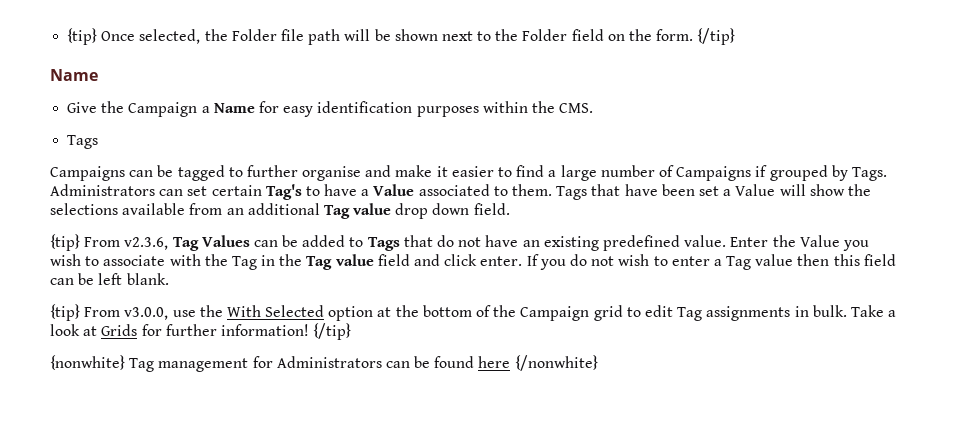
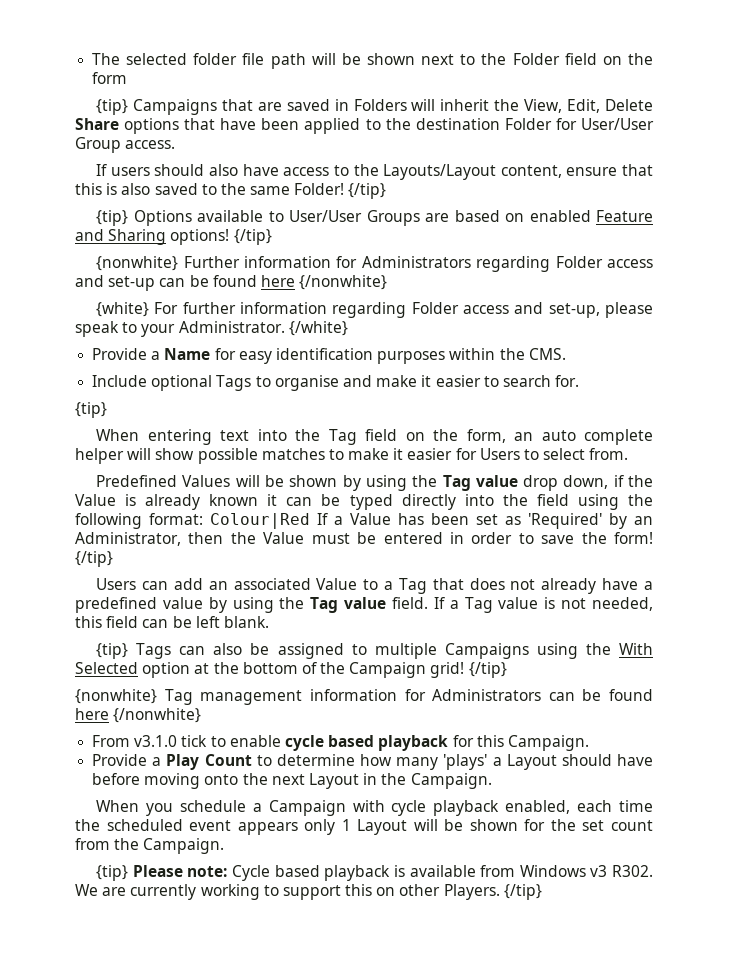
[67,28,277,45] {tip} Once selected, the Folder -> [92,53,238,65] The selected folder
[656,28,736,45] [50,69,98,81] [67,101,198,117] form. {/tip} // Name // Give the Campaign -> [92,72,128,84] [96,99,653,115] [75,118,654,134] [75,137,176,153] [96,164,653,180] [75,183,387,199] [96,210,653,226] [75,229,272,245] [96,256,653,272] [75,275,388,291] [96,302,653,318] [75,321,348,337] [92,348,148,360] form // {tip} Campaigns that are saved in Folders will inherit the View, Edit, Delete Share options that have been applied to the destination Folder for User/User Group access. // If users should also have access to the Layouts/Layout content, ensure that this is also saved to the same Folder! {/tip} // {tip} Options available to User/User Groups are based on enabled Feature and Sharing options! {/tip} // {nonwhite} Further information for Administrators regarding Folder access and set-up can be found here {/nonwhite} // {white} For further information regarding Folder access and set-up, please speak to your Administrator. {/white} // Provide
[67,135,99,149] [50,165,298,181] Tags // Campaigns can be tagged to further -> [92,375,271,391] Include optional Tags to
[516,165,887,181] [50,184,871,200] [50,203,510,219] [50,234,869,251] [50,254,830,270] find a large number of Campaigns if grouped by Tags. Administrators can set certain Tag's to have a Value associated to them. Tags that have been set a Value will show the selections available from an additional Tag value drop down field. // {tip} From v2.3.6, Tag Values can be added to Tags that do not have an existing predefined value. Enter the Value you wish to associate with the Tag in the Tag value field and click enter. If you do not wish to enter a Tag value then -> [502,375,580,387] [75,402,107,418] [96,429,653,445] [75,448,629,464] [96,475,653,491] [75,494,654,510] [75,513,653,529] [75,532,654,546] [75,551,113,567] [96,578,653,594] [75,597,653,613] search for. // {tip} // When entering text into the Tag field on the form, an auto complete helper will show possible matches to make it easier for Users to select from. // Predefined Values will be shown by using the Tag value drop down, if the Value is already known it can be typed directly into the field using the following format: Colour|Red If a Value has been set as 'Required' by an Administrator, then the Value must be entered in order to save the form! {/tip} // Users can add an associated Value to a Tag that does not already have a predefined value by using the Tag value field. If a Tag value is not needed,
[84,307,196,320] From v3.0.0, use -> [136,643,578,659] Tags can also be assigned to multiple Campaigns using
[593,305,897,321] [50,324,309,336] grid to edit Tag assignments in bulk. Take a look at Grids for further information! -> [430,662,465,678] grid!
(249, 365) none -> [309,689,397,701] information
(598, 363) none -> [92,735,589,751] [92,754,654,770] [92,773,492,789] [96,800,653,816] [75,819,654,835] [75,838,225,854] [96,865,653,881] [75,884,542,900] // From v3.1.0 tick to enable cycle based playback for this Campaign. // Provide a Play Count to determine how many 'plays' a Layout should have before moving onto the next Layout in the Campaign. // When you schedule a Campaign with cycle playback enabled, each time the scheduled event appears only 1 Layout will be shown for the set count from the Campaign. // {tip} Please note: Cycle based playback is available from Windows v3 R302. We are currently working to support this on other Players. {/tip}

